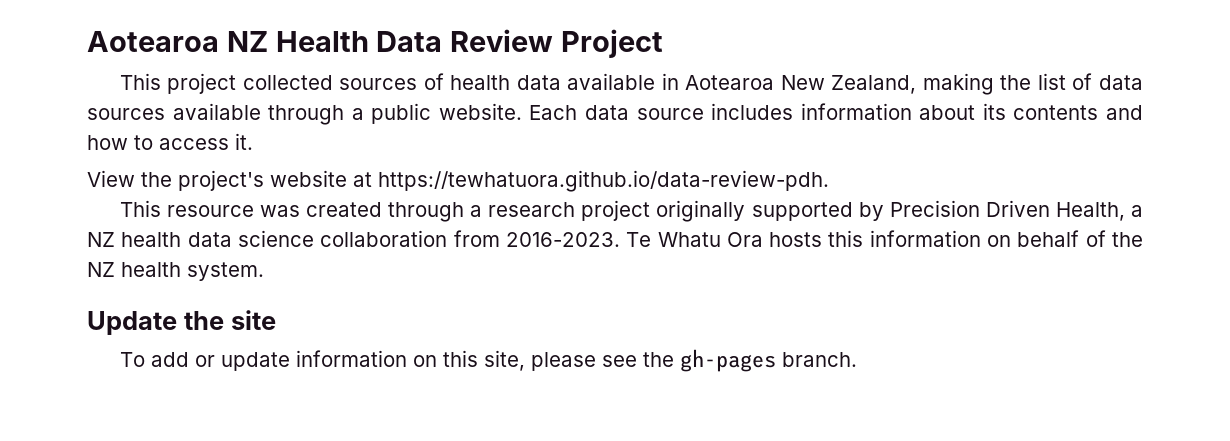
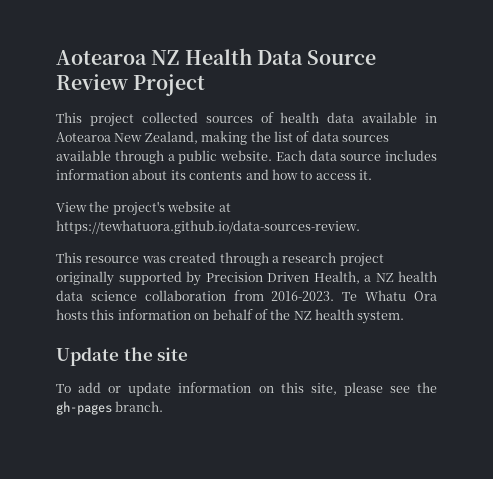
(443, 41) none -> [307,50,377,65] Source
[378,170,829,192] https://tewhatuora.github.io/data-review-pdh. -> [56,220,360,234] https://tewhatuora.github.io/data-sources-review.

